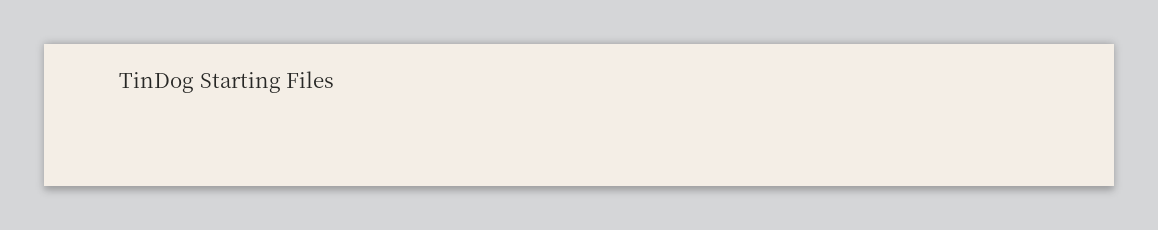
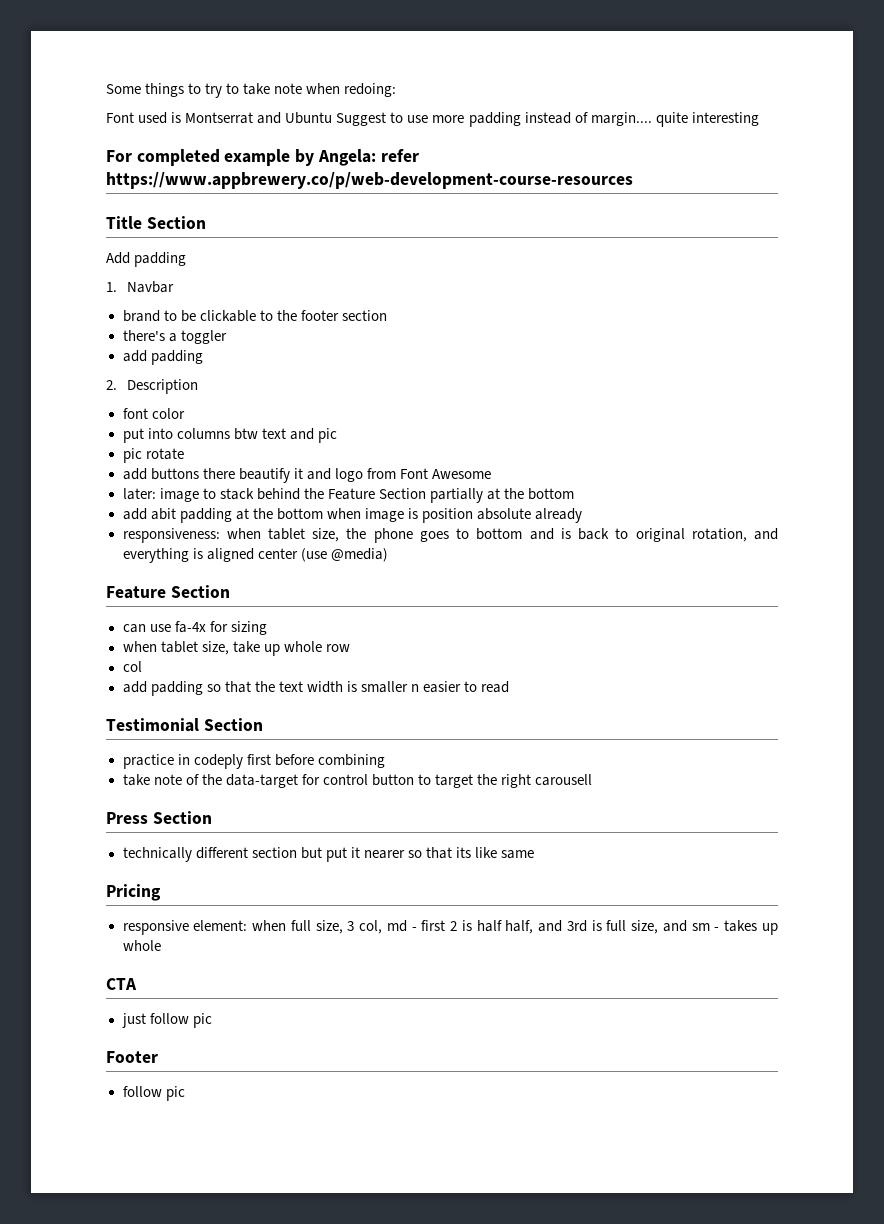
[119,71,335,93] TinDog Starting Files -> [106,83,397,98] [106,112,759,127] [106,149,419,166] [106,172,633,189] [106,216,206,229] [106,252,187,267] [106,281,174,293] [122,310,387,322] [122,330,227,344] [122,350,203,365] [106,379,198,394] [122,408,185,419] [122,428,337,443] [122,448,184,463] [122,468,491,483] [122,488,575,503] [122,508,583,523] [122,528,779,543] [122,548,388,563] [106,585,230,599] [122,621,267,635] [122,641,350,656] [122,661,142,672] [122,681,510,696] [106,718,263,732] [122,754,385,769] [122,774,593,788] [106,811,212,824] [122,847,535,862] [106,884,161,901] [122,920,778,935] [122,940,161,951] [106,978,137,990] [121,1013,212,1028] [106,1051,158,1063] [122,1086,185,1101] Some things to try to take note when redoing: // Font used is Montserrat and Ubuntu Suggest to use more padding instead of margin.... quite interesting // For completed example by Angela: refer https://www.appbrewery.co/p/web-development-course-resources // Title Section // Add padding // 1. Navbar // brand to be clickable to the footer section // there's a toggler // add padding // 2. Description // font color // put into columns btw text and pic // pic rotate // add buttons there beautify it and logo from Font Awesome // later: image to stack behind the Feature Section partially at the bottom // add abit padding at the bottom when image is position absolute already // responsiveness: when tablet size, the phone goes to bottom and is back to original rotation, and everything is aligned center (use @media) // Feature Section // can use fa-4x for sizing // when tablet size, take up whole row // col // add padding so that the text width is smaller n easier to read // Testimonial Section // practice in codeply first before combining // take note of the data-target for control button to target the right carousell // Press Section // technically different section but put it nearer so that its like same // Pricing // responsive element: when full size, 3 col, md - first 2 is half half, and 3rd is full size, and sm - takes up whole // CTA // just follow pic // Footer // follow pic

